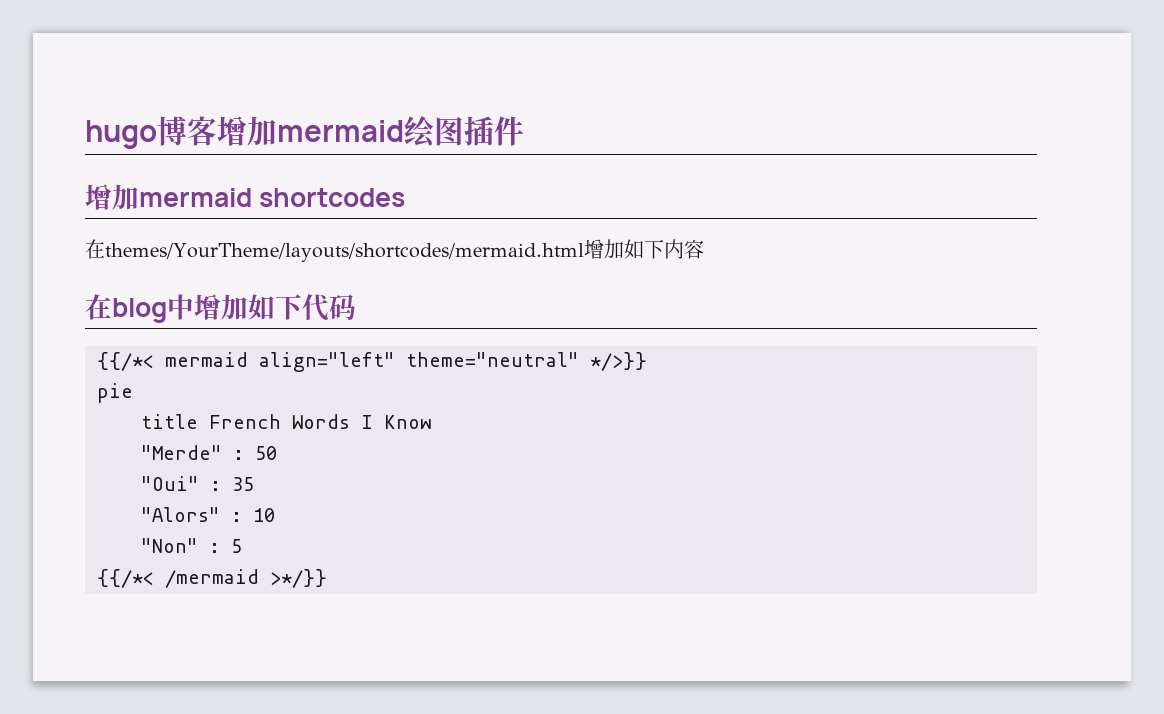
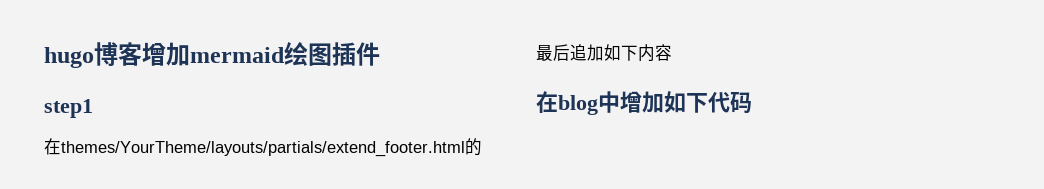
[85,184,406,210] [85,239,604,262] 增加mermaid shortcodes // 在themes/YourTheme/layouts/shortcodes/mermaid.html增 -> [44,99,93,118] [44,138,482,157] [536,44,587,61] step1 // 在themes/YourTheme/layouts/partials/extend_footer.html的最后追
[97,352,647,372] [97,383,133,403] [141,414,431,429] [141,445,277,460] [141,476,254,491] [141,507,275,522] [141,538,242,553] [97,569,327,588] // {{/*< mermaid align="left" theme="neutral" */>}} // pie // title French Words I Know // "Merde" : 50 // "Oui" : 35 // "Alors" : 10 // "Non" : 5 // {{/*< /mermaid >*/}} -> (752, 103) none

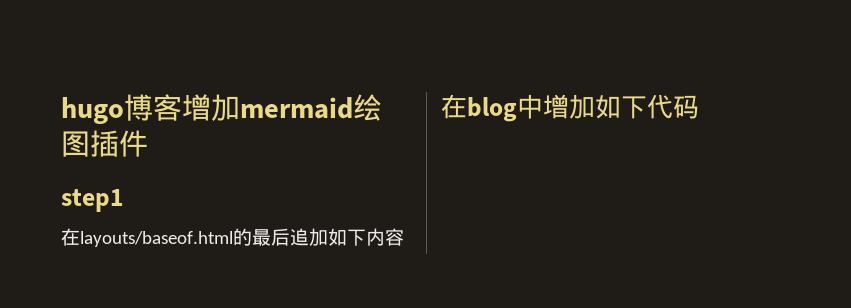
[61,141,465,157] themes/YourTheme/layouts/partials/extend_footer.html -> [80,231,233,247] layouts/baseof.html

